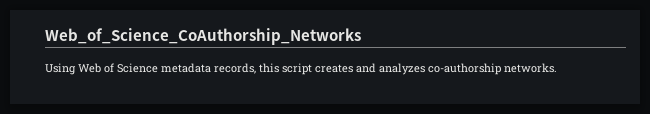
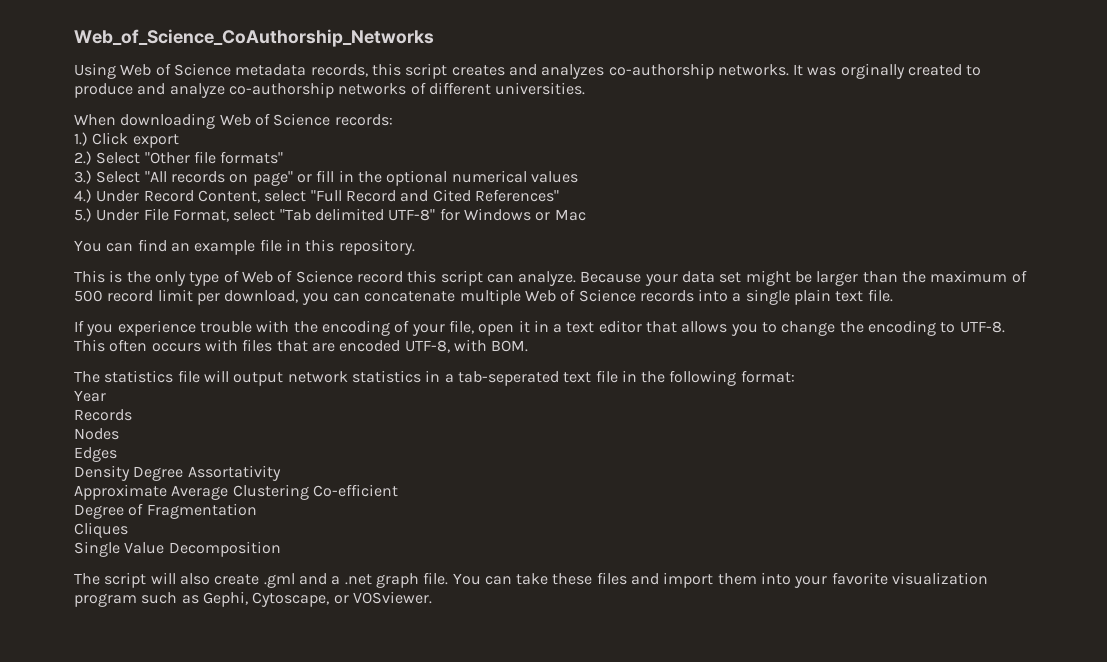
(557, 68) none -> [793,63,982,79] [74,82,586,98] [74,113,393,129] [74,132,179,148] [74,151,284,165] [74,170,578,186] [74,189,559,203] [74,208,586,222] [74,239,415,255] [74,270,1027,286] [74,289,893,305] [74,320,1005,336] [74,339,529,353] [74,370,795,386] [74,390,106,402] [74,409,132,421] [74,428,119,440] [74,447,117,462] [74,465,281,481] [74,484,398,500] [74,503,257,519] [74,522,128,538] [74,541,281,557] [74,572,989,588] [74,591,432,607] It was orginally created to produce and analyze co-authorship networks of different universities. // When downloading Web of Science records: // 1.) Click export // 2.) Select "Other file formats" // 3.) Select "All records on page" or fill in the optional numerical values // 4.) Under Record Content, select "Full Record and Cited References" // 5.) Under File Format, select "Tab delimited UTF-8" for Windows or Mac // You can find an example file in this repository. // This is the only type of Web of Science record this script can analyze. Because your data set might be larger than the maximum of 500 record limit per download, you can concatenate multiple Web of Science records into a single plain text file. // If you experience trouble with the encoding of your file, open it in a text editor that allows you to change the encoding to UTF-8. This often occurs with files that are encoded UTF-8, with BOM. // The statistics file will output network statistics in a tab-seperated text file in the following format: // Year // Records // Nodes // Edges // Density Degree Assortativity // Approximate Average Clustering Co-efficient // Degree of Fragmentation // Cliques // Single Value Decomposition // The script will also create .gml and a .net graph file. You can take these files and import them into your favorite visualization program such as Gephi, Cytoscape, or VOSviewer.

